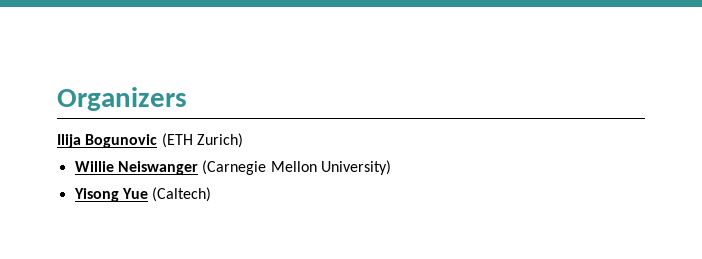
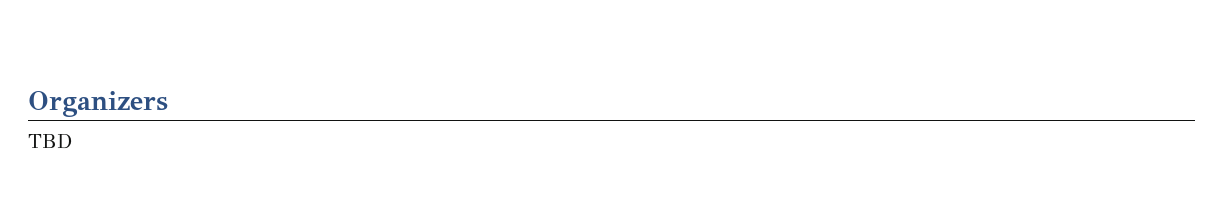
[57,133,243,148] [74,160,391,175] [73,187,212,202] Ilija Bogunovic (ETH Zurich) // Willie Neiswanger (Carnegie Mellon University) // Yisong Yue (Caltech) -> [28,133,72,149] TBD

